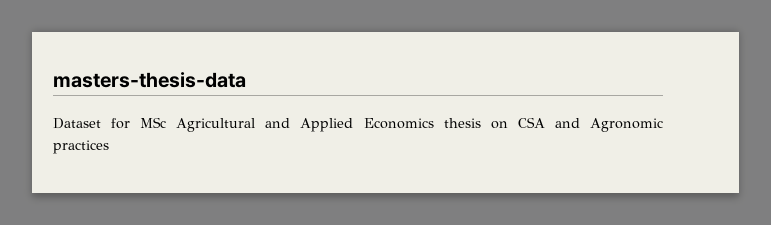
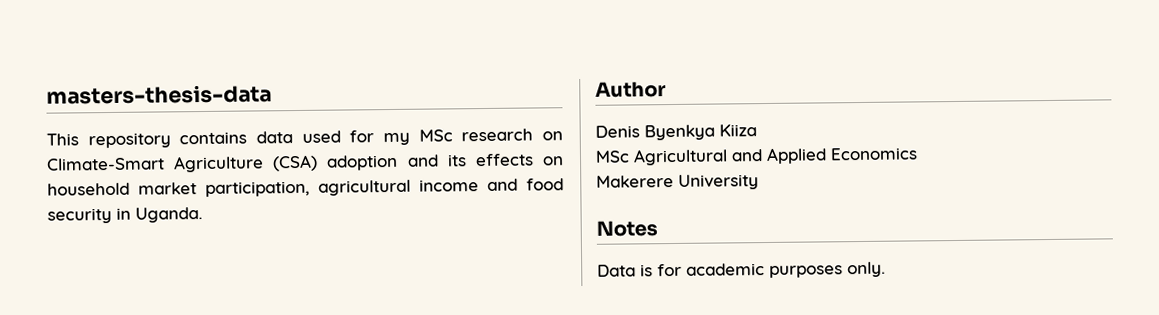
[53,118,131,129] Dataset for -> [46,128,563,149] [46,153,565,173] [47,178,564,197] [47,207,203,224] [595,81,666,98] [595,124,757,141] This repository contains data used for my MSc research on Climate-Smart Agriculture (CSA) adoption and its effects on household market participation, agricultural income and food security in Uganda. // Author // Denis Byenkya Kiiza //
[443,117,663,132] [53,140,109,154] thesis on CSA and Agronomic practices -> [596,174,759,190] [596,220,658,237] [597,261,886,278] // Makerere University // Notes // Data is for academic purposes only.

